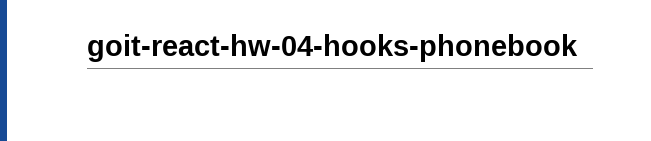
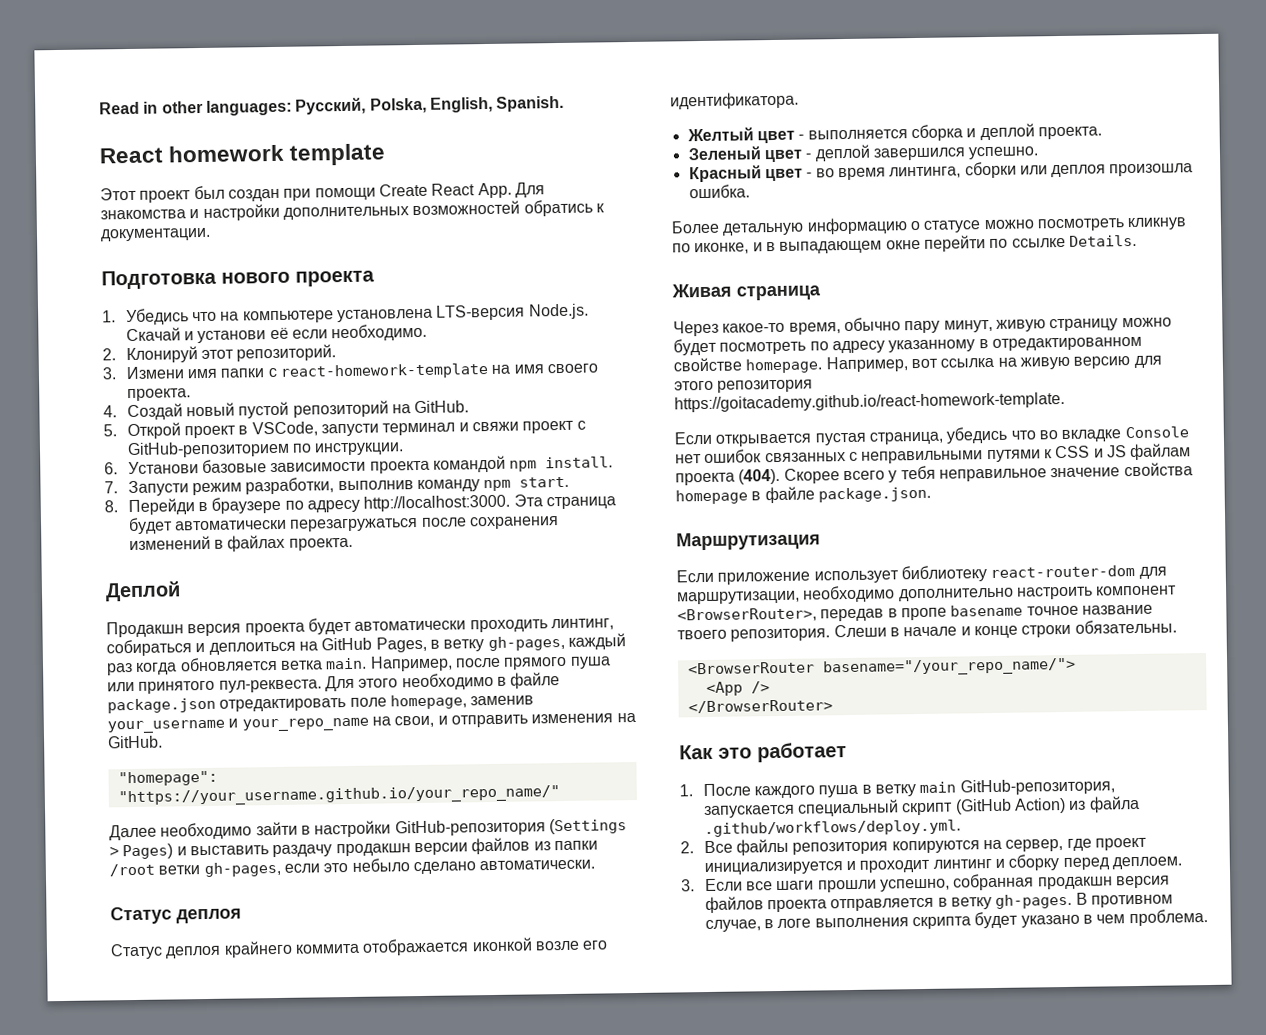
[87,34,578,62] goit-react-hw-04-hooks-phonebook -> [99,95,565,116] [99,143,387,166] [100,182,545,203] [100,199,605,221] [100,227,211,242] [101,269,375,290] [102,303,589,326] [125,323,428,344] [102,344,337,364] [102,362,599,380] [126,388,191,402] [103,400,470,421] [103,420,586,440] [126,440,405,459] [104,455,614,475] [104,476,570,497] [104,494,617,516] [127,516,560,535] [128,534,353,552] [105,580,181,602] [106,617,614,638] [106,633,626,657] [106,655,611,676] [107,672,561,694] [107,694,535,714] [107,712,636,734] [108,735,163,749] [117,770,218,787] [117,785,560,807] [109,818,627,841] [109,837,598,860] [109,858,596,878] [110,906,242,925] [110,937,609,960] [670,91,799,110] [686,123,1102,144] [687,144,1040,163] [688,161,1194,183] [688,184,750,199] [671,217,1188,236] [672,234,1137,255] [671,283,821,301] [673,317,1172,337] [673,336,1142,356] [673,355,1162,374] [674,379,814,393] [674,391,1065,413] [674,426,1189,447] [675,443,1192,464] [675,462,1193,486] [675,486,931,505] [676,531,821,551] [676,564,1167,585] [677,585,1178,605] [677,604,1153,623] [677,619,1177,642] [687,657,1076,677] [705,681,770,697] [687,699,833,714] [679,742,847,763] [679,778,1115,799] [703,795,1140,819] [703,819,961,838] [680,837,1148,856] [703,854,1183,876] [681,873,1171,893] [704,892,1174,914] [704,909,1208,933] Read in other languages: Русский, Polska, English, Spanish. // React homework template // Этот проект был создан при помощи Create React App. Для знакомства и настройки дополнительных возможностей обратись к документации. // Подготовка нового проекта // 1. Убедись что на компьютере установлена LTS-версия Node.js. Скачай и установи её если необходимо. // 2. Клонируй этот репозиторий. // 3. Измени имя папки с react-homework-template на имя своего проекта. // 4. Создай новый пустой репозиторий на GitHub. // 5. Открой проект в VSCode, запусти терминал и свяжи проект с GitHub-репозиторием по инструкции. // 6. Установи базовые зависимости проекта командой npm install. // 7. Запусти режим разработки, выполнив команду npm start. // 8. Перейди в браузере по адресу http://localhost:3000. Эта страница будет автоматически перезагружаться после сохранения изменений в файлах проекта. // Деплой // Продакшн версия проекта будет автоматически проходить линтинг, собираться и деплоиться на GitHub Pages, в ветку gh-pages, каждый раз когда обновляется ветка main. Например, после прямого пуша или принятого пул-реквеста. Для этого необходимо в файле package.json отредактировать поле homepage, заменив your_username и your_repo_name на свои, и отправить изменения на GitHub. // "homepage": "https://your_username.github.io/your_repo_name/" // Далее необходимо зайти в настройки GitHub-репозитория (Settings > Pages) и выставить раздачу продакшн версии файлов из папки /root ветки gh-pages, если это небыло сделано автоматически. // Статус деплоя // Статус деплоя крайнего коммита отображается иконкой возле его идентификатора. // Желтый цвет - выполняется сборка и деплой проекта. // Зеленый цвет - деплой завершился успешно. // Красный цвет - во время линтинга, сборки или деплоя произошла ошибка. // Более детальную информацию о статусе можно посмотреть кликнув по иконке, и в выпадающем окне перейти по ссылке Details. // Живая страница // Через какое-то время, обычно пару минут, живую страницу можно будет посмотреть по адресу указанному в отредактированном свойстве homepage. Например, вот ссылка на живую версию для этого репозитория https://goitacademy.github.io/react-homework-template. // Если открывается пустая страница, убедись что во вкладке Console нет ошибок связанных с неправильными путями к CSS и JS файлам проекта (404). Скорее всего у тебя неправильное значение свойства homepage в файле package.json. // Маршрутизация // Если приложение использует библиотеку react-router-dom для маршрутизации, необходимо дополнительно настроить компонент <BrowserRouter>, передав в пропе basename точное название твоего репозитория. Слеши в начале и конце строки обязательны. // <BrowserRouter basename="/your_repo_name/"> // <App /> // </BrowserRouter> // Как это работает // 1. После каждого пуша в ветку main GitHub-репозитория, запускается специальный скрипт (GitHub Action) из файла .github/workflows/deploy.yml. // 2. Все файлы репозитория копируются на сервер, где проект инициализируется и проходит линтинг и сборку перед деплоем. // 3. Если все шаги прошли успешно, собранная продакшн версия файлов проекта отправляется в ветку gh-pages. В противном случае, в логе выполнения скрипта будет указано в чем проблема.

